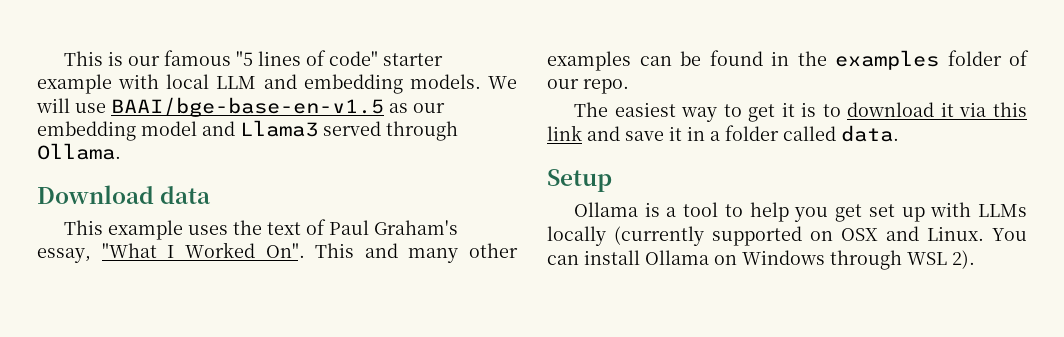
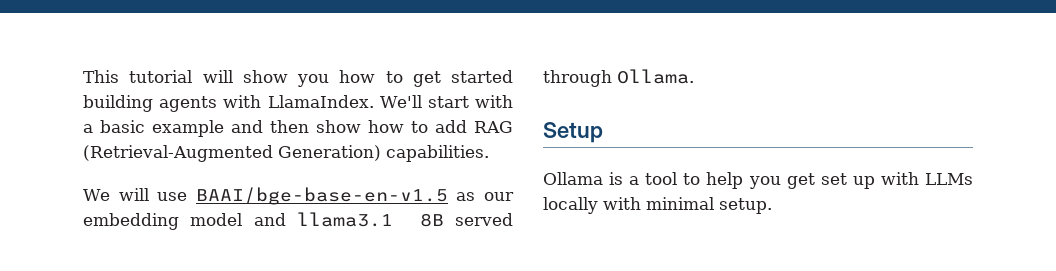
[64,50,444,66] [37,74,481,94] This is our famous "5 lines of code" starter example with local LLM and embedding models. -> [83,70,513,87] [83,95,513,112] [83,120,513,137] [83,145,489,162] This tutorial will show you how to get started building agents with LlamaIndex. We'll start with a basic example and then show how to add RAG (Retrieval-Augmented Generation) capabilities. //
[240,120,318,137] Llama3 -> [296,212,444,227] llama3.1 8B
[37,185,212,204] [64,219,459,240] [37,242,518,263] [547,50,1029,71] [547,79,629,94] [574,102,1027,122] [547,125,899,142] // Download data // This example uses the text of Paul Graham's essay, "What I Worked On". This and many other examples can be found in the examples folder of our repo. // The easiest way to get it is to download it via this link and save it in a folder called data. -> (694, 76) none
[614,226,1027,246] [547,250,975,270] (currently supported on OSX and Linux. You can install Ollama on Windows through WSL 2). -> [603,197,772,214] with minimal setup.

